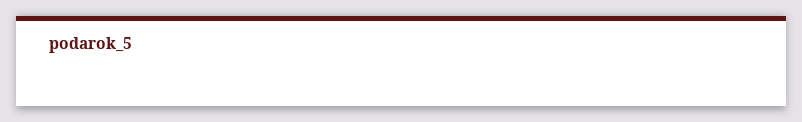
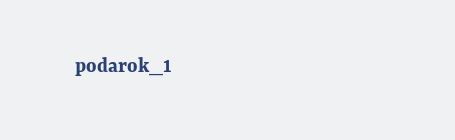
[49,37,132,53] podarok_5 -> [75,57,172,76] podarok_1

